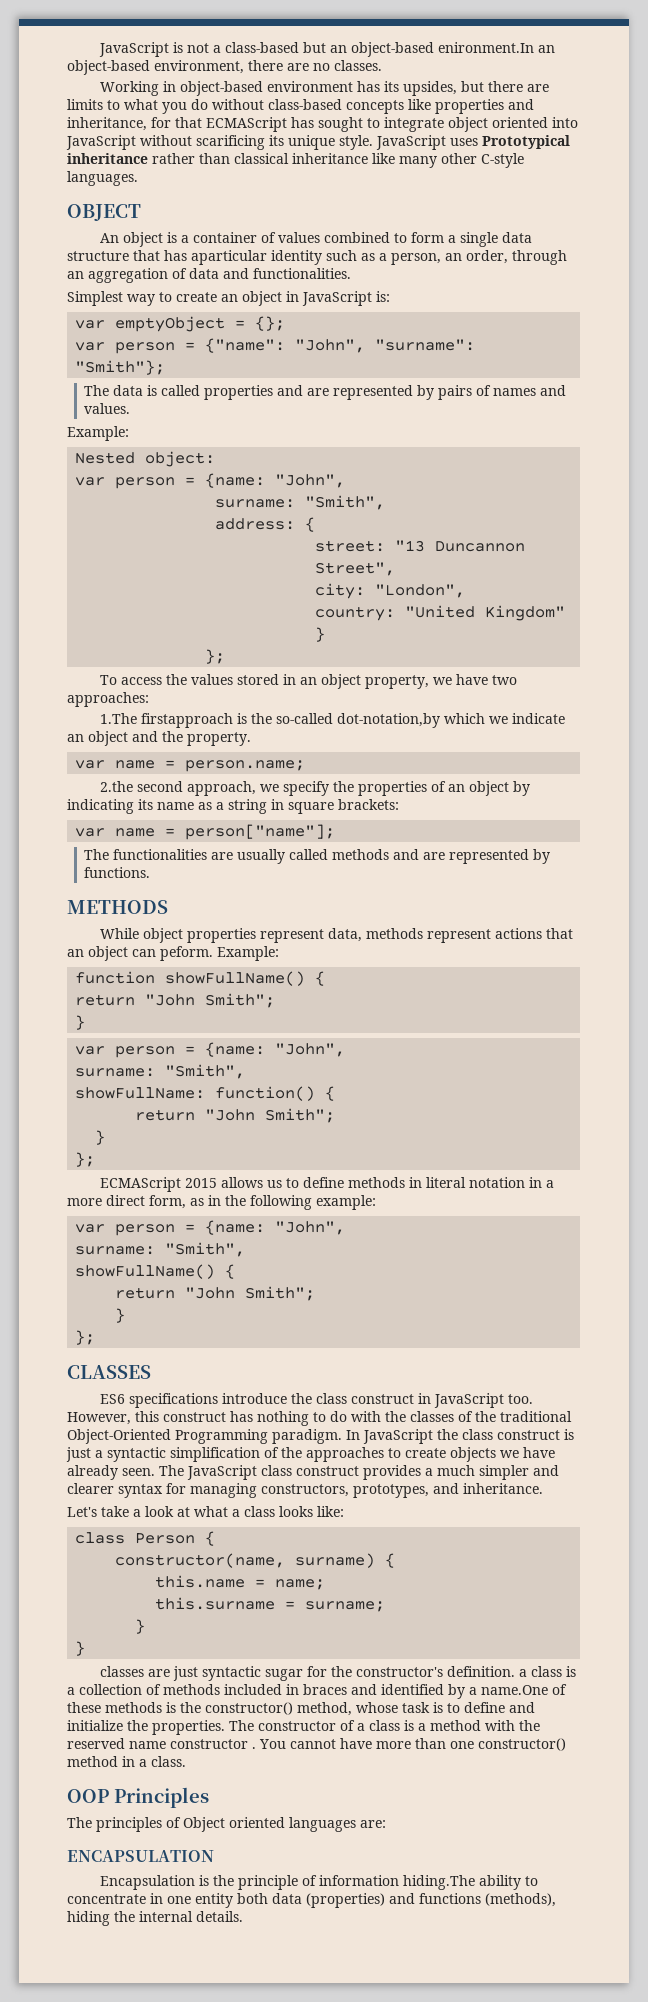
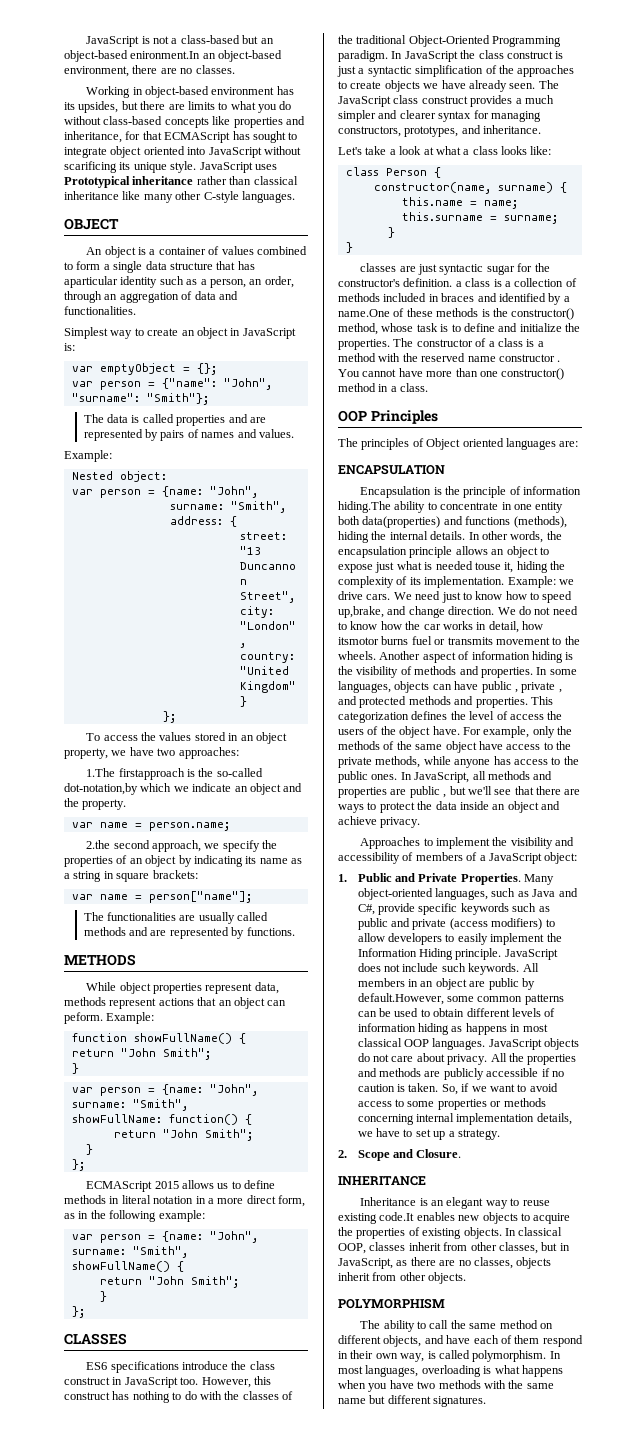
[272,1893,385,1908] data (properties) -> [362,516,441,528] data(properties)
(243, 1916) none -> [468,531,562,543] [338,546,549,558] [338,561,565,573] [338,576,574,588] [338,591,573,603] [338,606,578,618] [338,621,543,633] [338,636,580,645] [338,651,574,663] [338,666,577,678] [338,681,562,693] [338,696,553,708] [338,711,563,723] [338,726,572,738] [338,741,571,753] [338,756,579,768] [338,771,553,783] [338,786,581,798] [338,801,560,813] [338,816,421,828] [360,837,575,849] [338,852,578,864] [338,873,555,885] [357,888,578,900] [357,903,550,915] [357,918,555,930] [357,933,562,945] [357,948,558,960] [357,963,539,975] [357,978,535,990] [357,993,564,1005] [357,1008,556,1017] [357,1023,548,1035] [357,1038,580,1050] [357,1053,577,1065] [357,1068,564,1080] [357,1083,558,1095] [357,1098,546,1110] [357,1113,572,1125] [357,1128,500,1140] [338,1149,462,1161] [338,1176,426,1186] [360,1197,550,1209] [338,1212,571,1224] [338,1227,563,1239] [338,1242,570,1254] [338,1257,552,1269] [338,1272,467,1284] [338,1298,445,1309] [360,1320,553,1332] [338,1335,583,1347] [338,1350,561,1362] [338,1365,563,1377] [338,1380,554,1392] [338,1395,487,1407] In other words, the encapsulation principle allows an object to expose just what is needed touse it, hiding the complexity of its implementation. Example: we drive cars. We need just to know how to speed up,brake, and change direction. We do not need to know how the car works in detail, how itsmotor burns fuel or transmits movement to the wheels. Another aspect of information hiding is the visibility of methods and properties. In some languages, objects can have public , private , and protected methods and properties. This categorization defines the level of access the users of the object have. For example, only the methods of the same object have access to the private methods, while anyone has access to the public ones. In JavaScript, all methods and properties are public , but we'll see that there are ways to protect the data inside an object and achieve privacy. // Approaches to implement the visibility and accessibility of members of a JavaScript object: // 1. Public and Private Properties. Many object-oriented languages, such as Java and C#, provide specific keywords such as public and private (access modifiers) to allow developers to easily implement the Information Hiding principle. JavaScript does not include such keywords. All members in an object are public by default.However, some common patterns can be used to obtain different levels of information hiding as happens in most classical OOP languages. JavaScript objects do not care about privacy. All the properties and methods are publicly accessible if no caution is taken. So, if we want to avoid access to some properties or methods concerning internal implementation details, we have to set up a strategy. // 2. Scope and Closure. // INHERITANCE // Inheritance is an elegant way to reuse existing code.It enables new objects to acquire the properties of existing objects. In classical OOP, classes inherit from other classes, but in JavaScript, as there are no classes, objects inherit from other objects. // POLYMORPHISM // The ability to call the same method on different objects, and have each of them respond in their own way, is called polymorphism. In most languages, overloading is what happens when you have two methods with the same name but different signatures.

